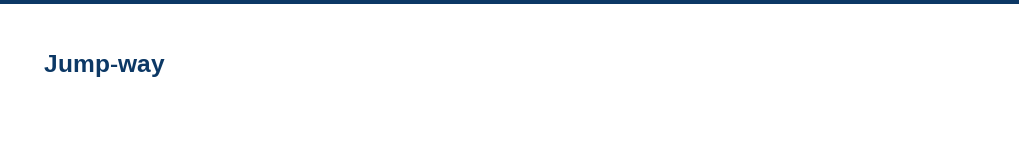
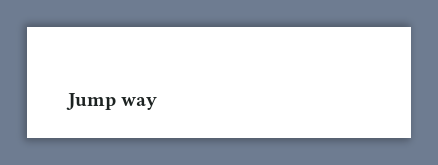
[44,55,165,77] Jump-way -> [66,93,158,110] Jump way

